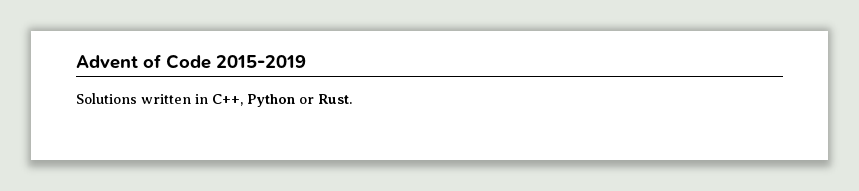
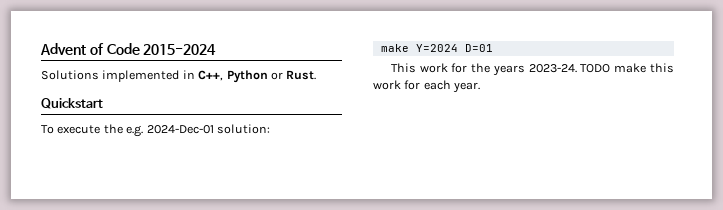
[216,55,306,68] 2015-2019 -> [143,44,217,55] 2015-2024
[141,94,191,104] written -> [102,70,180,82] implemented
(352, 99) none -> [41,98,103,109] [41,124,270,137] [380,44,493,52] [390,63,674,76] [373,80,481,93] // Quickstart // To execute the e.g. 2024-Dec-01 solution: // make Y=2024 D=01 // This work for the years 2023-24. TODO make this work for each year.

